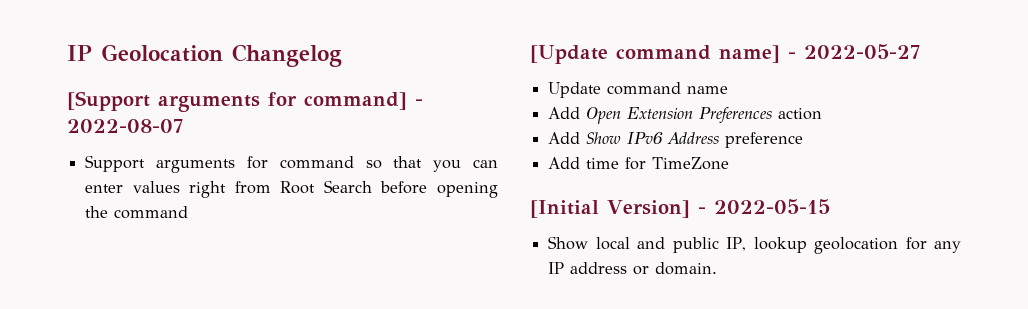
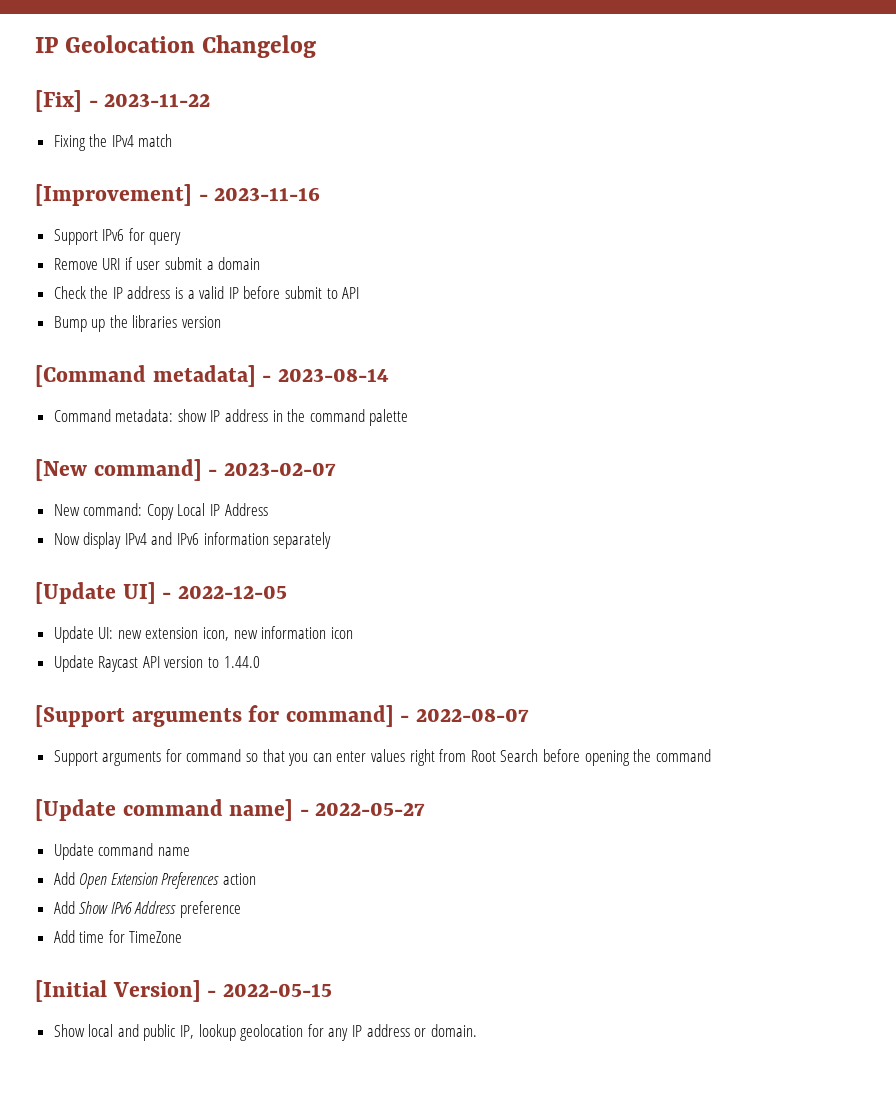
(342, 55) none -> [35,90,211,112] [53,134,173,151] [35,184,321,206] [53,228,182,245] [53,257,261,270] [53,286,360,299] [53,315,222,332] [35,365,389,387] [53,409,409,426] [35,459,336,481] [53,503,268,520] [53,532,332,549] [35,582,287,604] [53,626,353,643] [53,655,260,672] // [Fix] - 2023-11-22 // Fixing the IPv4 match // [Improvement] - 2023-11-16 // Support IPv6 for query // Remove URI if user submit a domain // Check the IP address is a valid IP before submit to API // Bump up the libraries version // [Command metadata] - 2023-08-14 // Command metadata: show IP address in the command palette // [New command] - 2023-02-07 // New command: Copy Local IP Address // Now display IPv4 and IPv6 information separately // [Update UI] - 2022-12-05 // Update UI: new extension icon, new information icon // Update Raycast API version to 1.44.0

